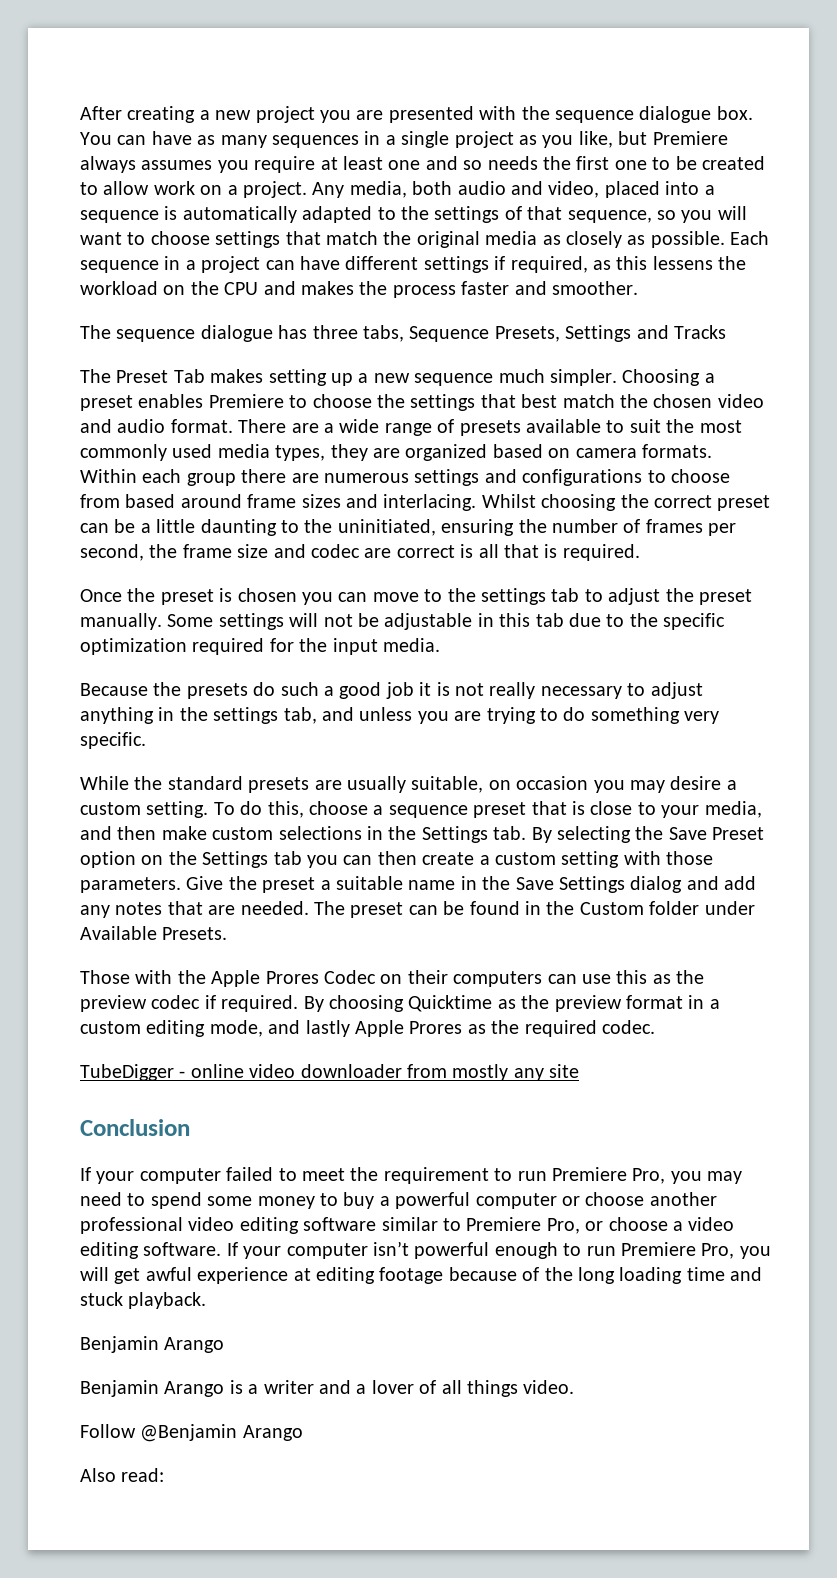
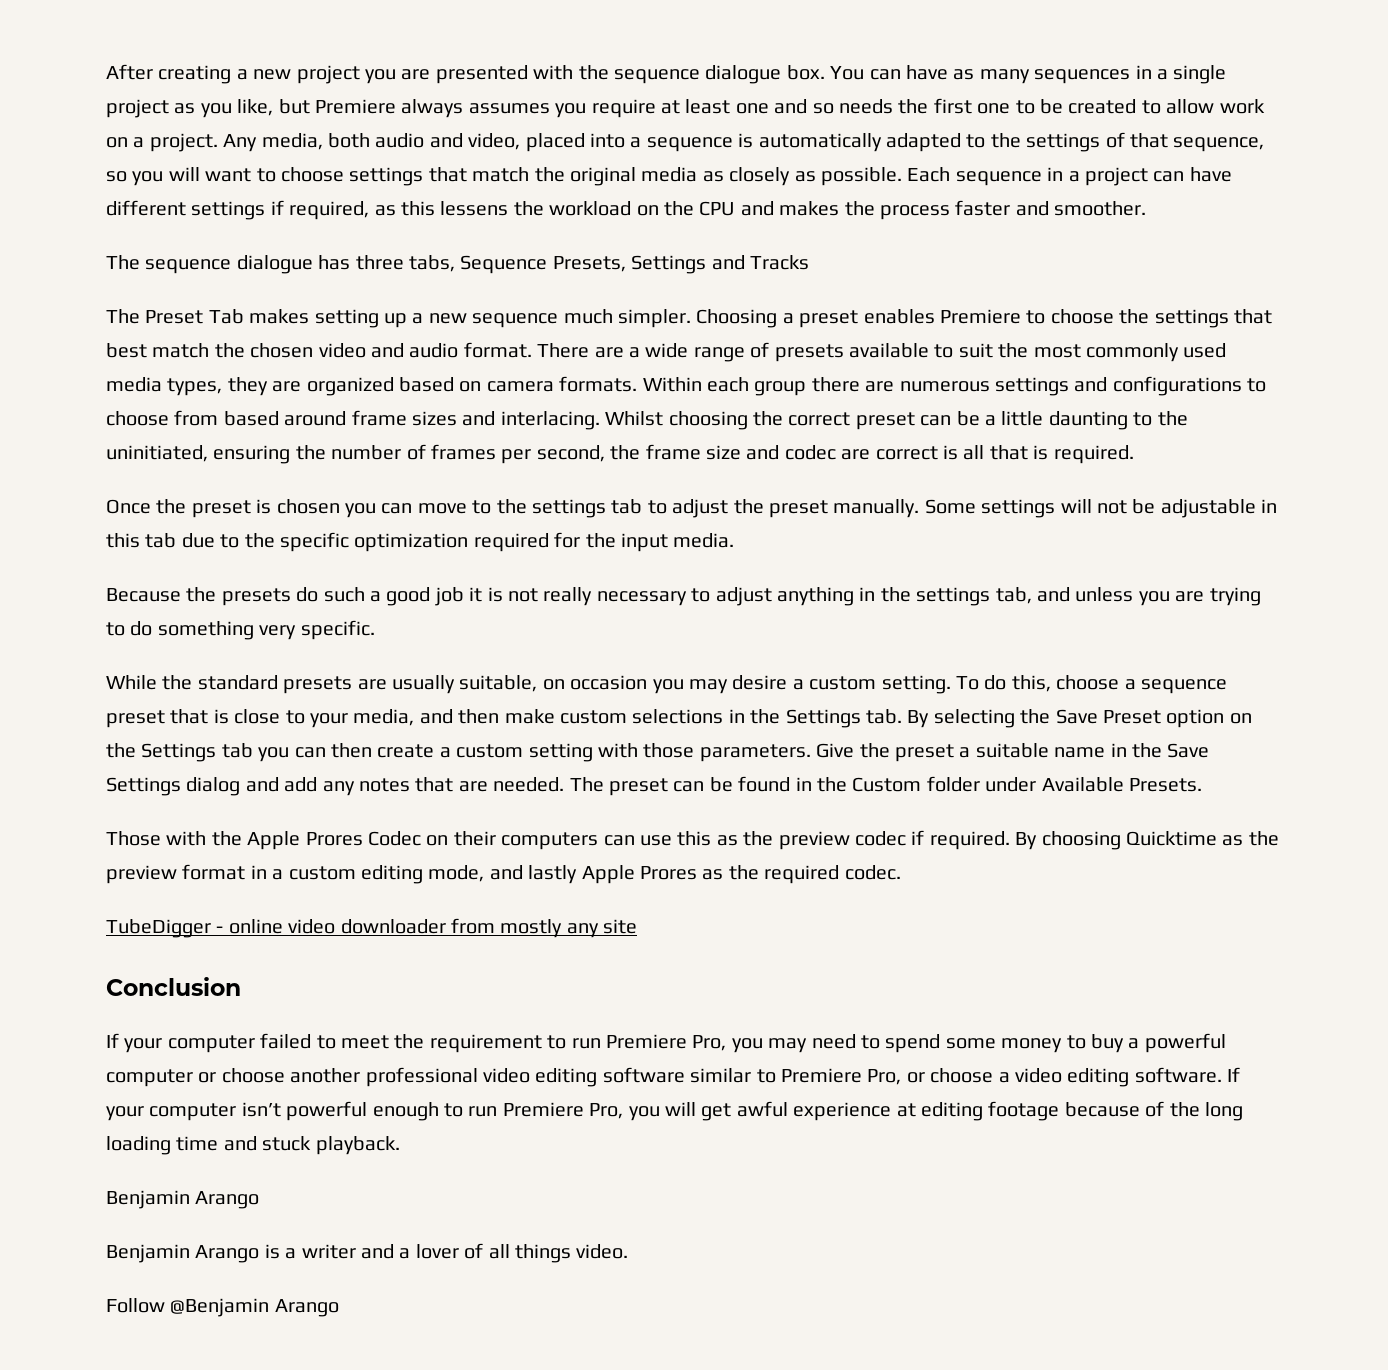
[80,1468,165,1482] // Also read: -> (339, 1308) none

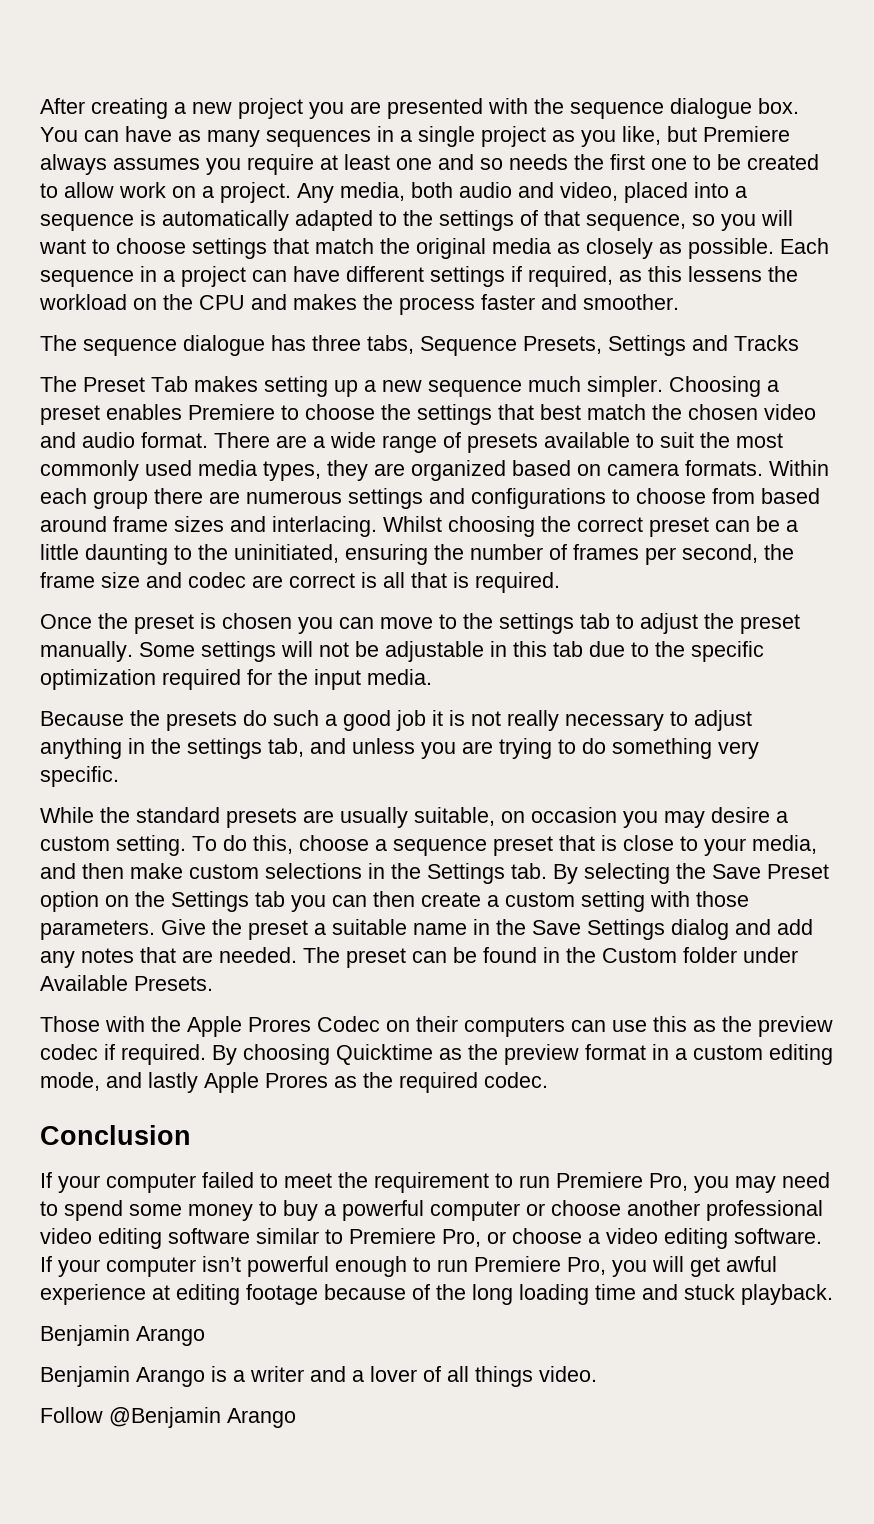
[106,918,638,938] // TubeDigger - online video downloader from mostly any site -> (548, 1080) none

